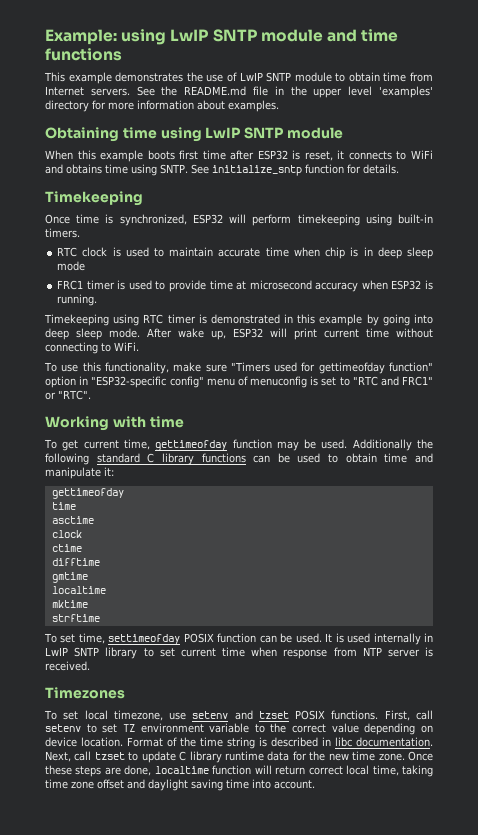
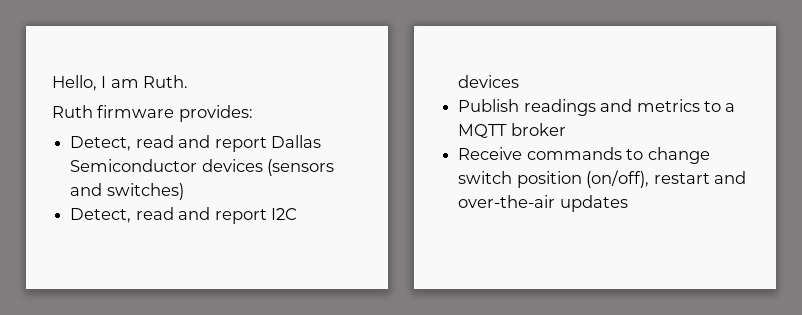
[45,29,399,45] [45,48,122,61] [44,72,433,84] [45,86,434,98] [45,100,279,112] [45,127,343,142] [45,150,434,162] [45,164,399,176] [45,191,143,206] [45,214,434,226] [45,228,80,238] [57,247,433,259] [57,261,86,271] [57,280,433,292] [57,294,98,306] [44,314,434,326] [45,328,433,340] [45,342,139,354] [44,362,433,374] [45,376,434,388] [45,390,91,400] [45,416,184,431] [44,439,433,451] [45,453,433,465] [45,467,114,479] [51,488,124,499] [51,502,76,510] [51,516,94,524] [51,530,82,538] [51,544,82,552] [51,558,100,566] [51,572,88,583] [51,586,106,594] [51,600,88,608] [51,614,100,622] [44,633,433,645] [45,647,434,659] [45,661,90,671] [45,687,125,699] [44,710,433,721] [45,723,433,735] [45,737,433,749] [45,751,433,763] [45,765,433,777] [45,779,315,791] Example: using LwIP SNTP module and time functions // This example demonstrates the use of LwIP SNTP module to obtain time from Internet servers. See the README.md file in the upper level 'examples' directory for more information about examples. // Obtaining time using LwIP SNTP module // When this example boots first time after ESP32 is reset, it connects to WiFi and obtains time using SNTP. See initialize_sntp function for details. // Timekeeping // Once time is synchronized, ESP32 will perform timekeeping using built-in timers. // RTC clock is used to maintain accurate time when chip is in deep sleep mode // FRC1 timer is used to provide time at microsecond accuracy when ESP32 is running. // Timekeeping using RTC timer is demonstrated in this example by going into deep sleep mode. After wake up, ESP32 will print current time without connecting to WiFi. // To use this functionality, make sure "Timers used for gettimeofday function" option in "ESP32-specific config" menu of menuconfig is set to "RTC and FRC1" or "RTC". // Working with time // To get current time, gettimeofday function may be used. Additionally the following standard C library functions can be used to obtain time and manipulate it: // gettimeofday // time // asctime // clock // ctime // difftime // gmtime // localtime // mktime // strftime // To set time, settimeofday POSIX function can be used. It is used internally in LwIP SNTP library to set current time when response from NTP server is received. // Timezones // To set local timezone, use setenv and tzset POSIX functions. First, call setenv to set TZ environment variable to the correct value depending on device location. Format of the time string is described in libc documentation. Next, call tzset to update C library runtime data for the new time zone. Once these steps are done, localtime function will return correct local time, taking time zone offset and daylight saving time into account. -> [52,75,189,91] [52,105,253,122] [70,135,321,152] [70,159,335,176] [70,183,184,200] [70,207,297,224] [458,75,520,88] [458,99,736,116] [458,123,566,138] [458,147,710,164] [458,170,746,188] [458,195,628,212] Hello, I am Ruth. // Ruth firmware provides: // Detect, read and report Dallas Semiconductor devices (sensors and switches) // Detect, read and report I2C devices // Publish readings and metrics to a MQTT broker // Receive commands to change switch position (on/off), restart and over-the-air updates

